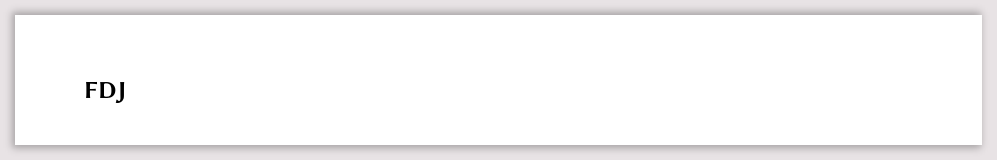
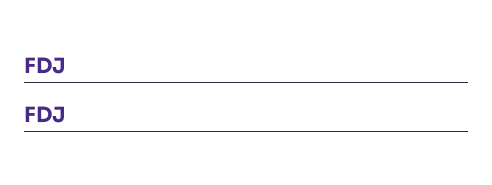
[84,81,126,103] FDJ -> [24,57,66,74] [24,106,66,123] FDJ // FDJ

